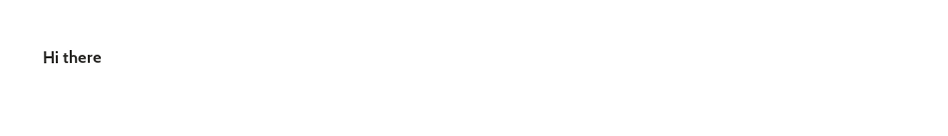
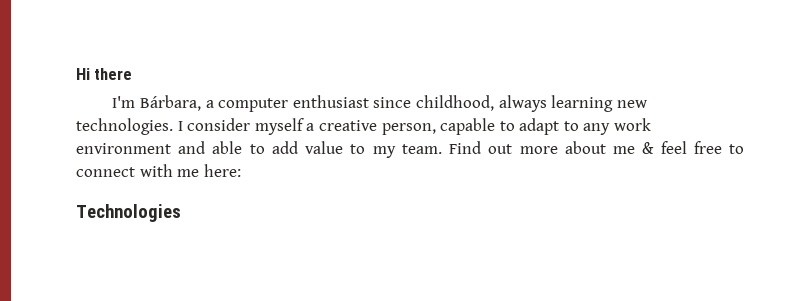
(103, 56) none -> [112,95,647,112] [76,118,652,135] [76,141,745,158] [76,164,241,177] [76,204,181,222] // I'm Bárbara, a computer enthusiast since childhood, always learning new technologies. I consider myself a creative person, capable to adapt to any work environment and able to add value to my team. Find out more about me & feel free to connect with me here: // Technologies

